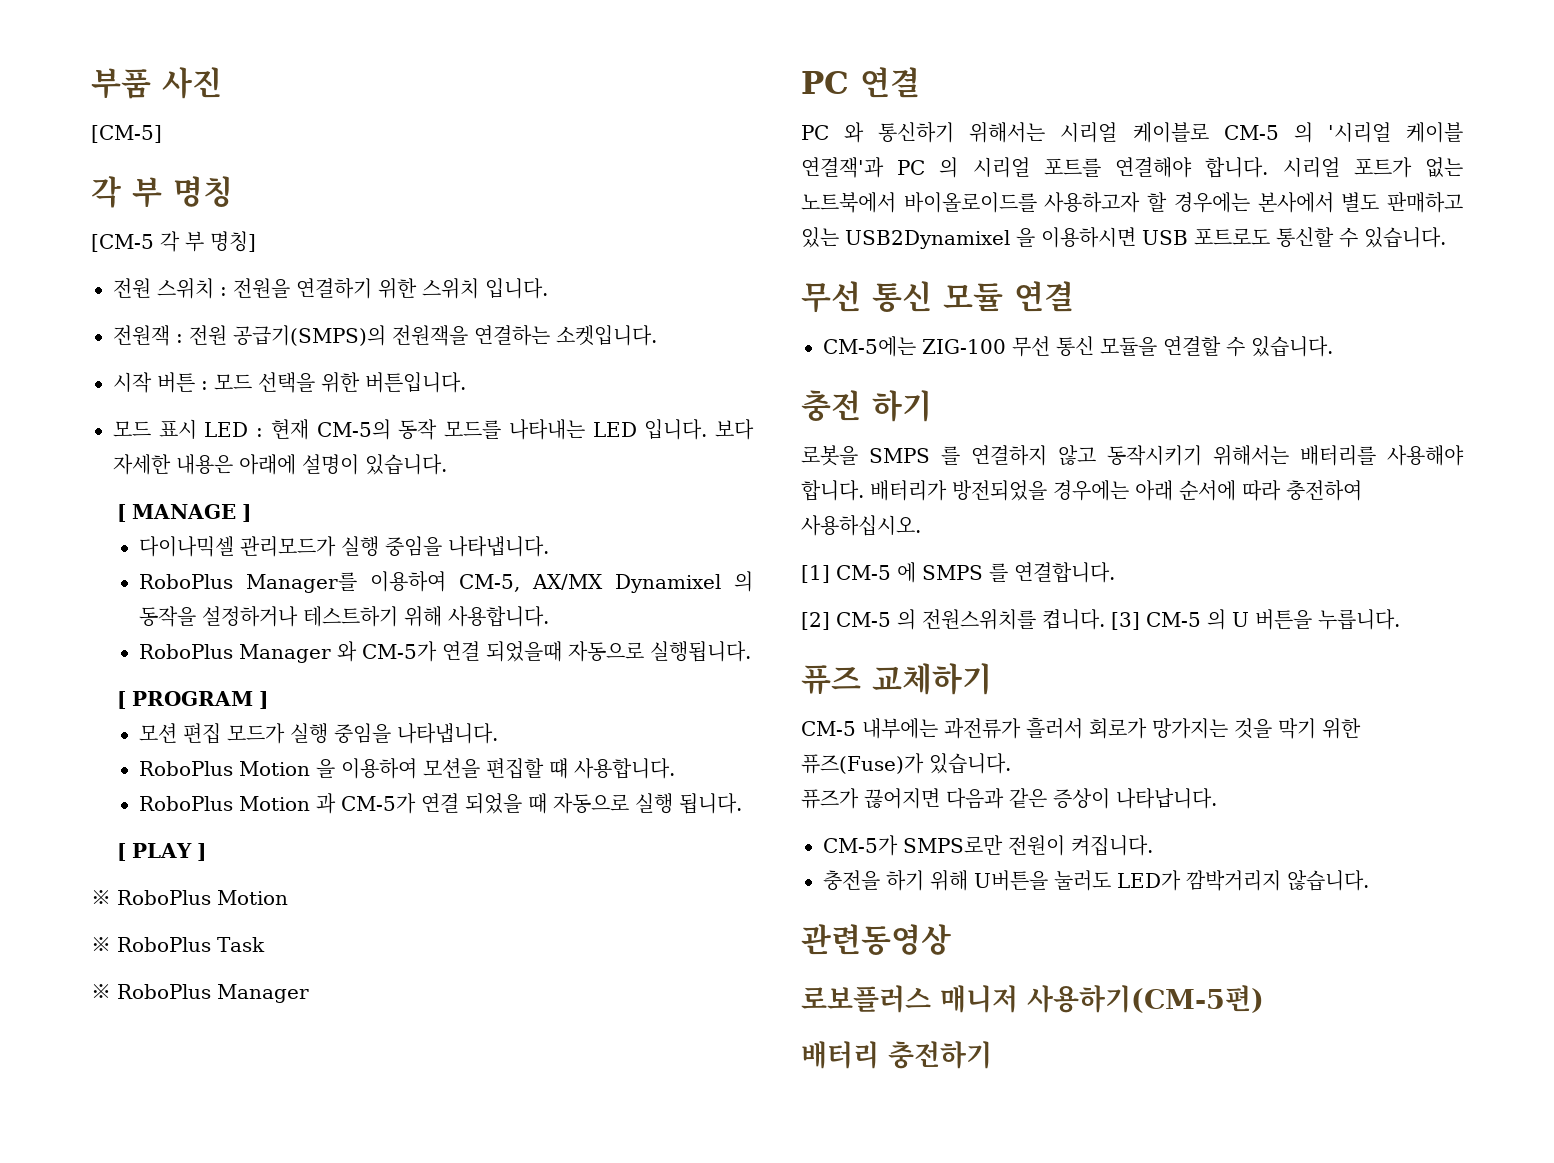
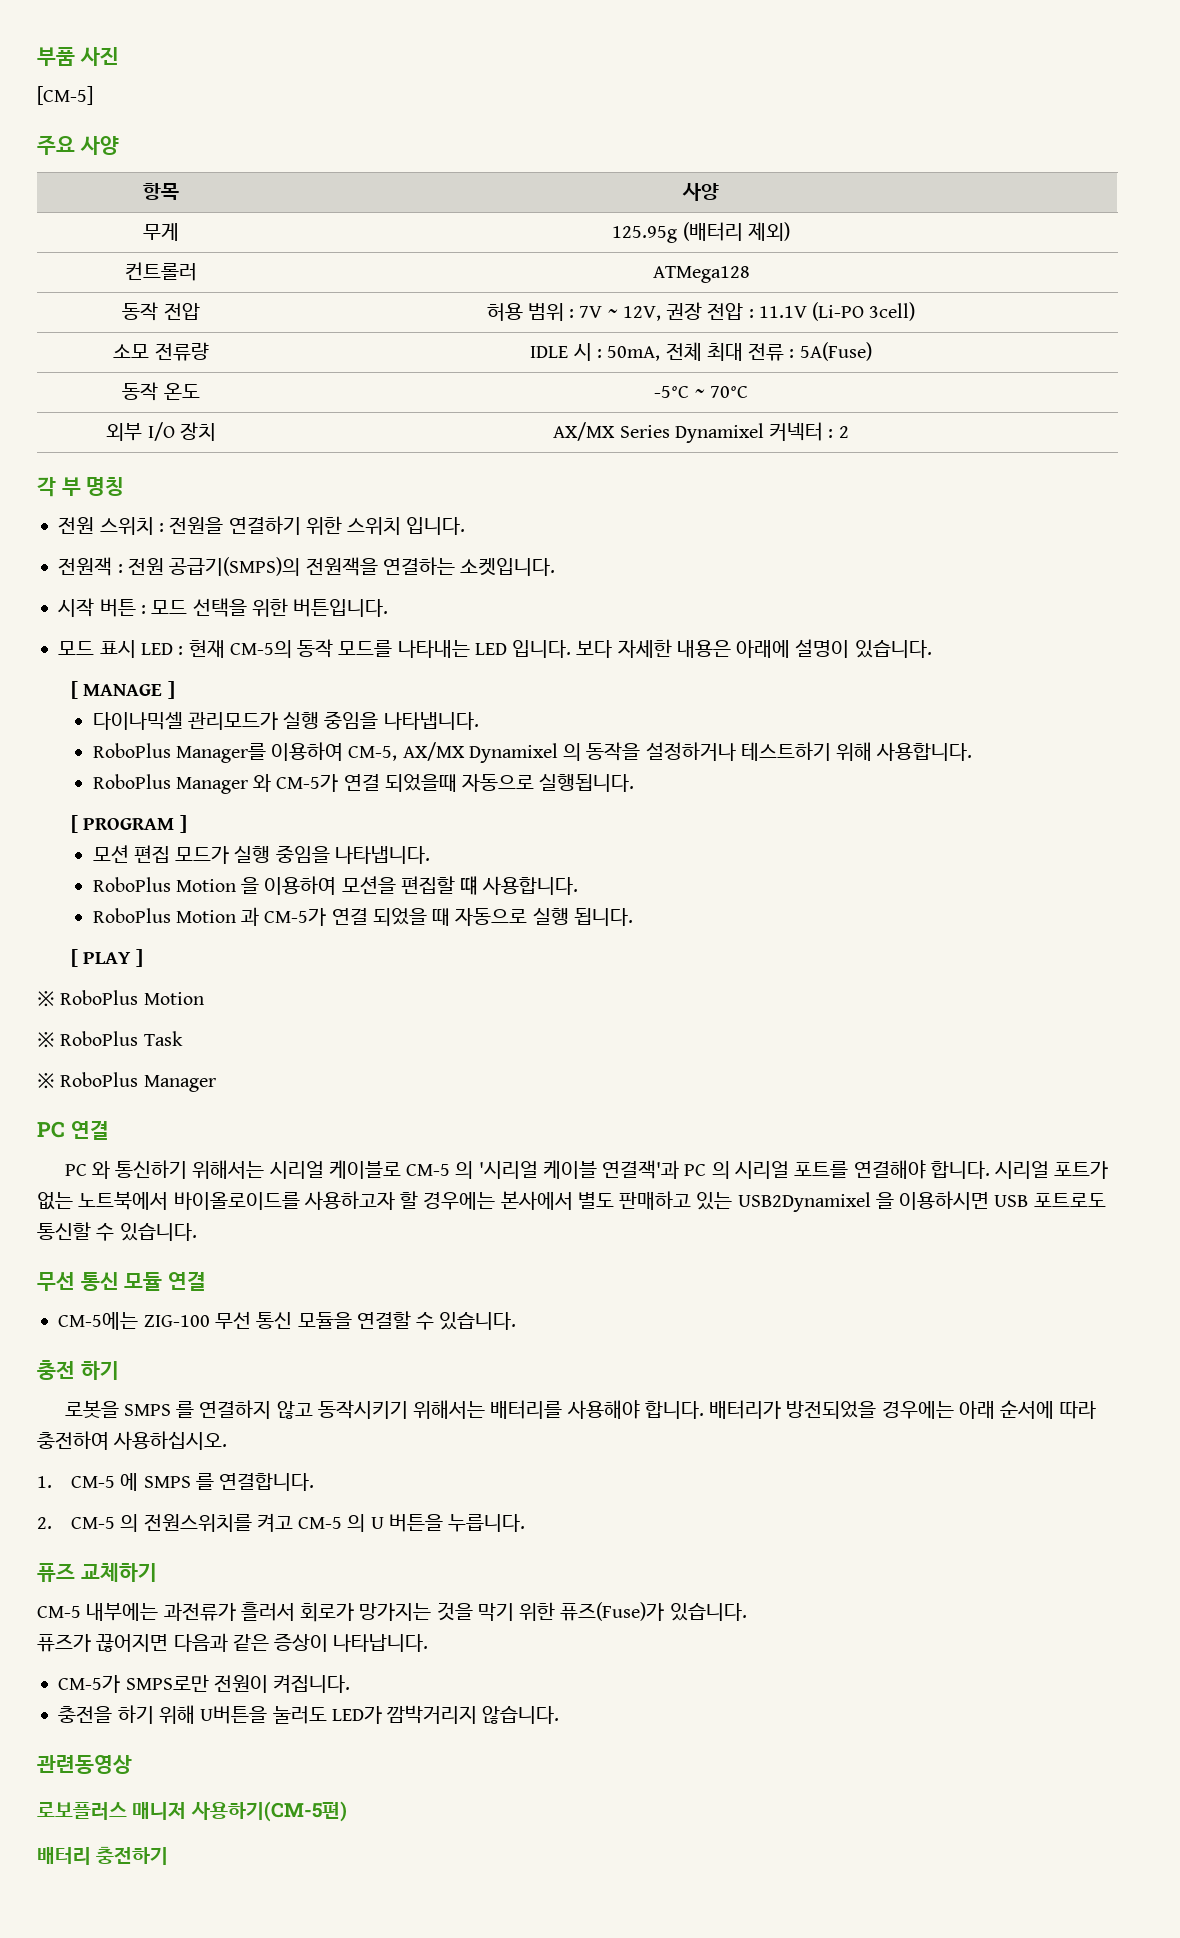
(162, 134) none -> [37,135,119,155] [143,183,179,200] [682,183,719,201] [143,223,179,241] [612,222,790,243] [125,262,197,281] [652,266,750,283] [122,302,200,321] [486,302,916,321] [113,342,209,361] [530,342,872,361] [122,382,200,401] [654,386,748,398] [106,422,216,441] [553,422,849,443] // 주요 사양 // 항목 | 사양 // 무게 | 125.95g (배터리 제외) // 컨트롤러 | ATMega128 // 동작 전압 | 허용 범위 : 7V ~ 12V, 권장 전압 : 11.1V (Li-PO 3cell) // 소모 전류량 | IDLE 시 : 50mA, 전체 최대 전류 : 5A(Fuse) // 동작 온도 | -5°C ~ 70°C // 외부 I/O 장치 | AX/MX Series Dynamixel 커넥터 : 2
[91,231,256,252] // [CM-5 각 부 명칭] -> (125, 486) none
[801,565,830,583] [1] -> [37,1476,52,1488] 1.
[801,612,830,630] [2] -> [37,1517,52,1529] 2.
[1042,609,1140,630] 켭니다. [3] -> [256,1513,293,1532] 켜고

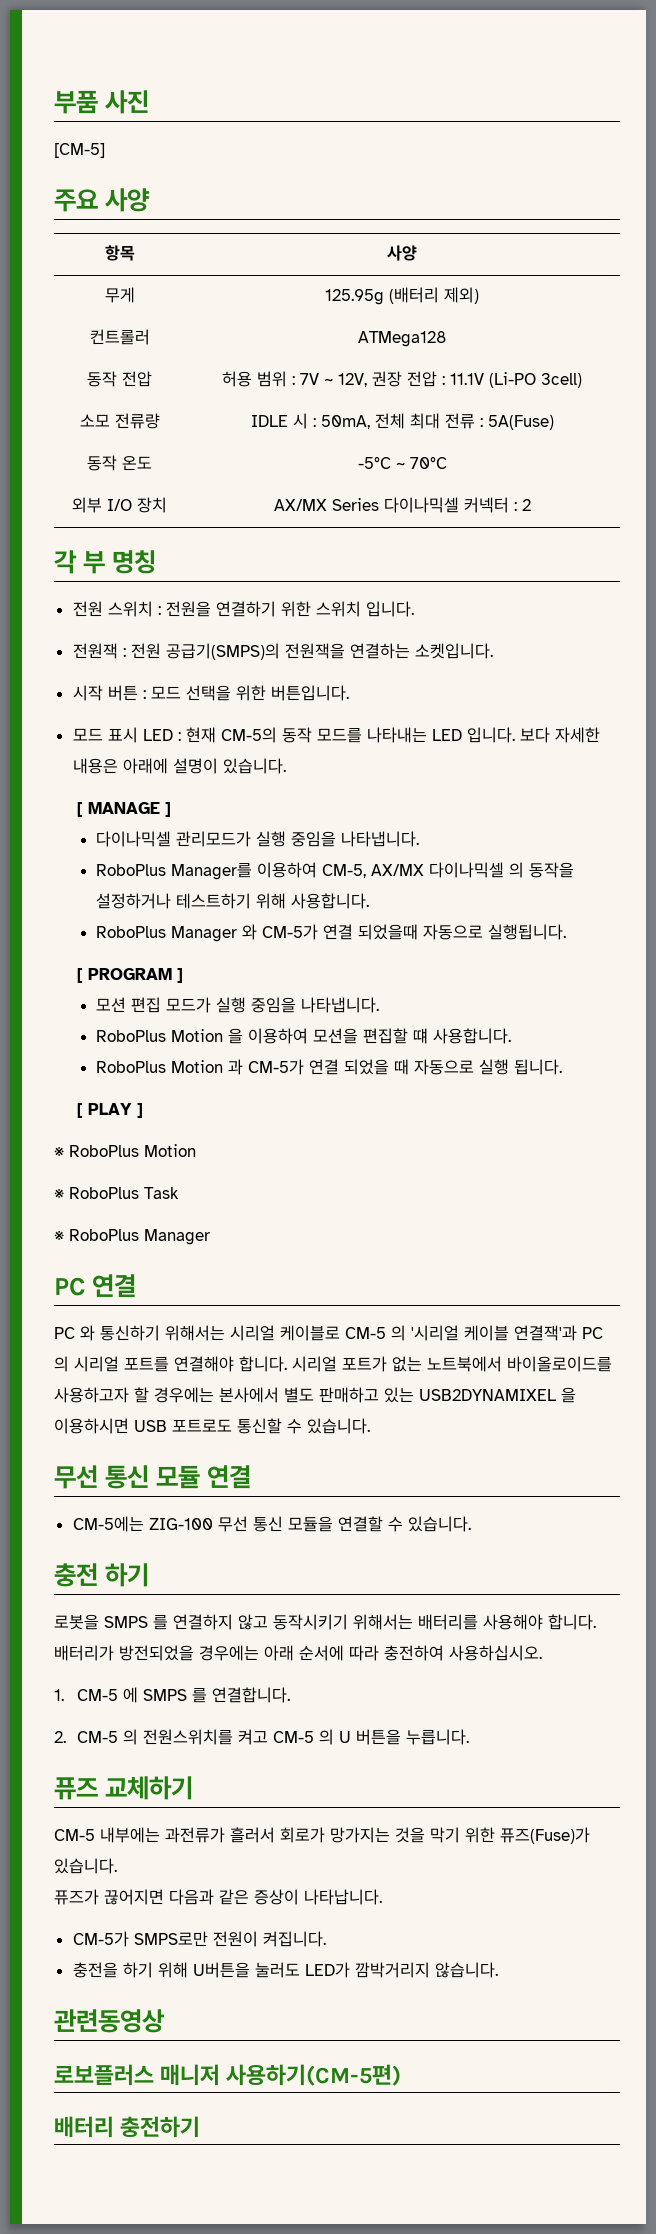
[674,423,764,443] Dynamixel -> [383,497,459,513] 다이나믹셀
[468,743,558,763] Dynamixel -> [429,862,505,878] 다이나믹셀
[737,1192,871,1212] USB2Dynamixel -> [419,1389,556,1401] USB2DYNAMIXEL

